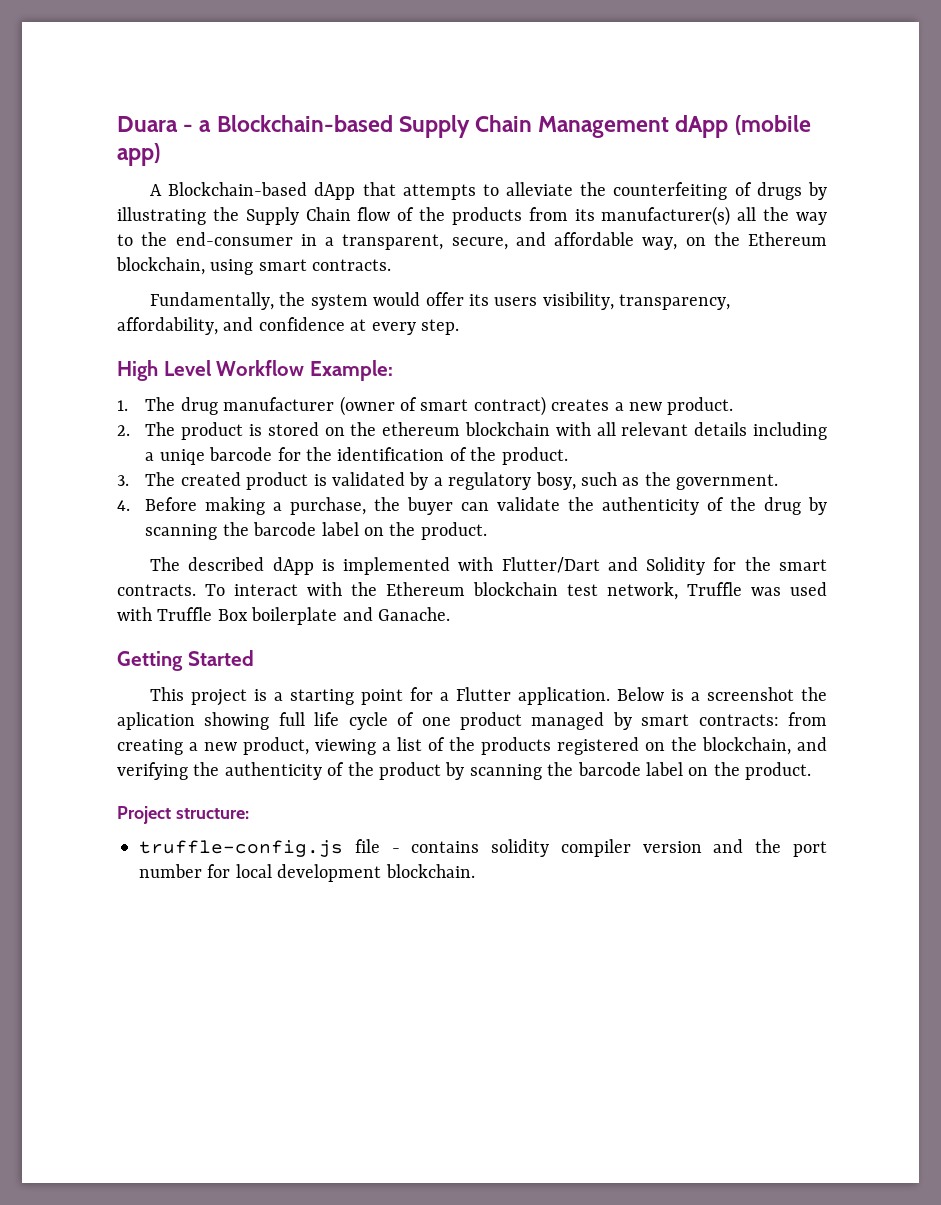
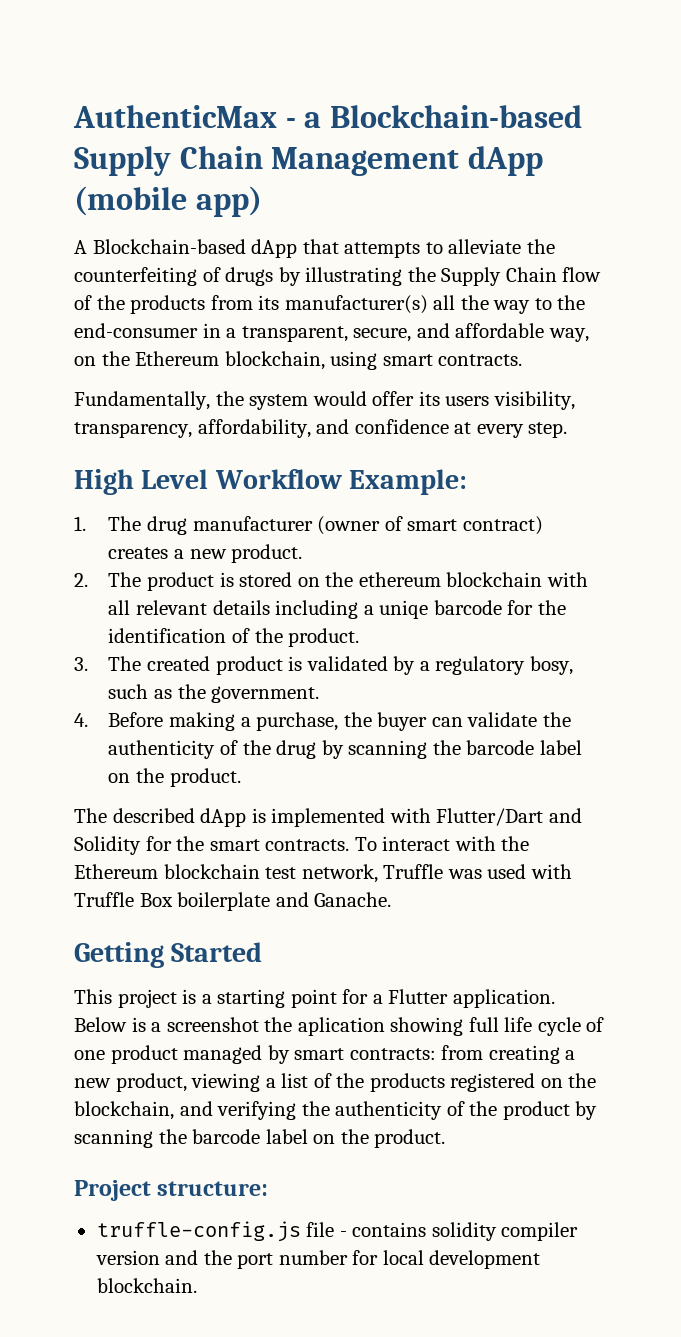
[117,116,178,132] Duara -> [73,105,277,128] AuthenticMax

